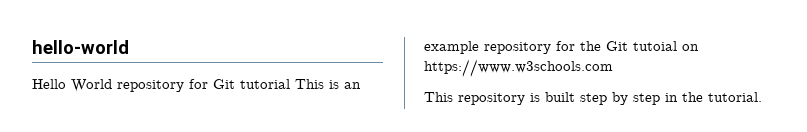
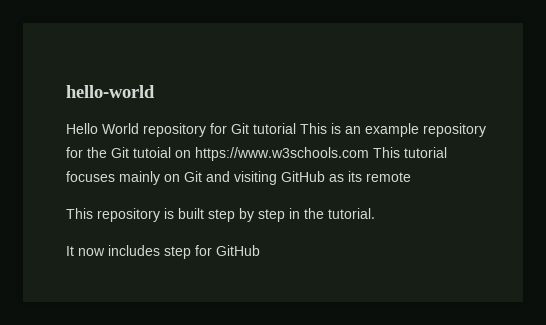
(613, 68) none -> [373,147,447,158] [66,171,411,185] This tutorial focuses mainly on Git and visiting GitHub as its remote
(762, 97) none -> [66,245,260,259] // It now includes step for GitHub

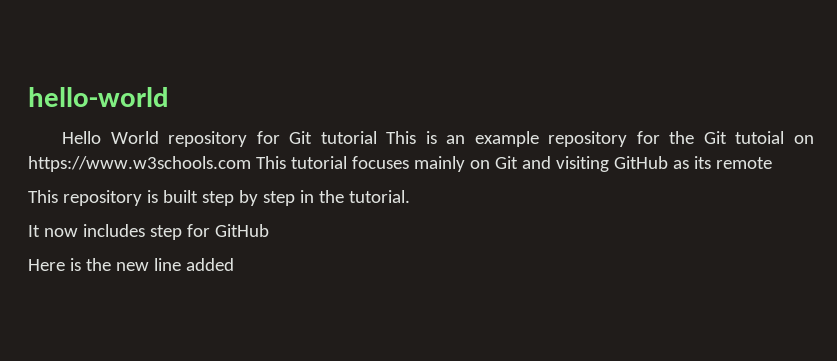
(260, 250) none -> [28,258,234,271] // Here is the new line added

